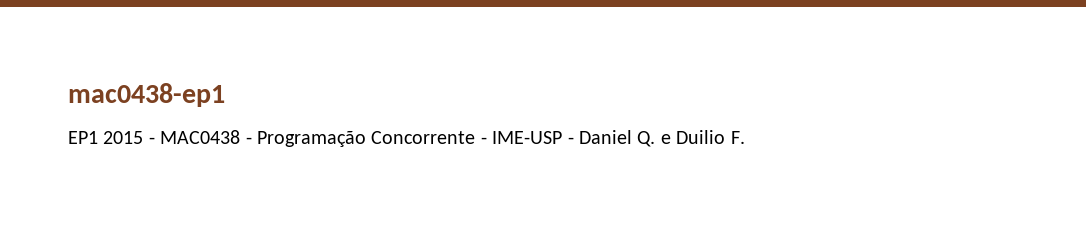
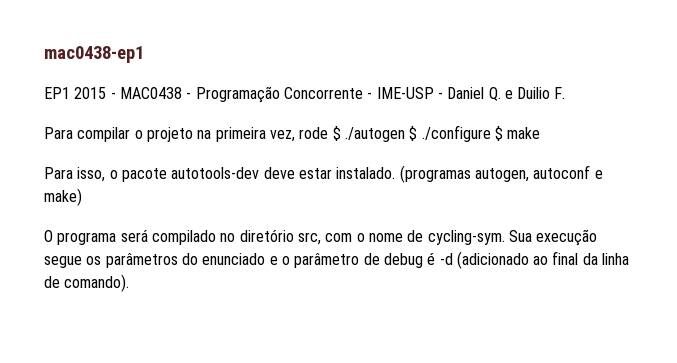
(745, 137) none -> [44,125,541,142] [44,165,603,183] [44,188,82,206] [44,229,598,246] [44,251,630,269] [44,274,130,292] // Para compilar o projeto na primeira vez, rode $ ./autogen $ ./configure $ make // Para isso, o pacote autotools-dev deve estar instalado. (programas autogen, autoconf e make) // O programa será compilado no diretório src, com o nome de cycling-sym. Sua execução segue os parâmetros do enunciado e o parâmetro de debug é -d (adicionado ao final da linha de comando).

